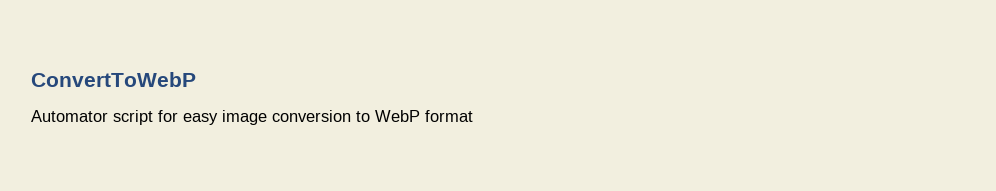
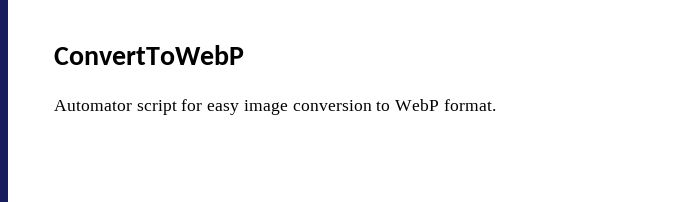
[425,110,473,122] format -> [443,99,496,111] format.

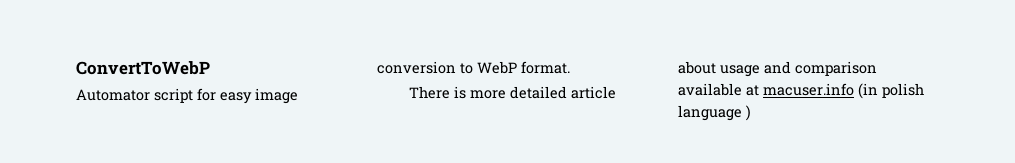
(496, 105) none -> [409,86,617,99] [678,61,877,77] [678,83,924,99] [678,105,751,121] // There is more detailed article about usage and comparison available at macuser.info (in polish language )

